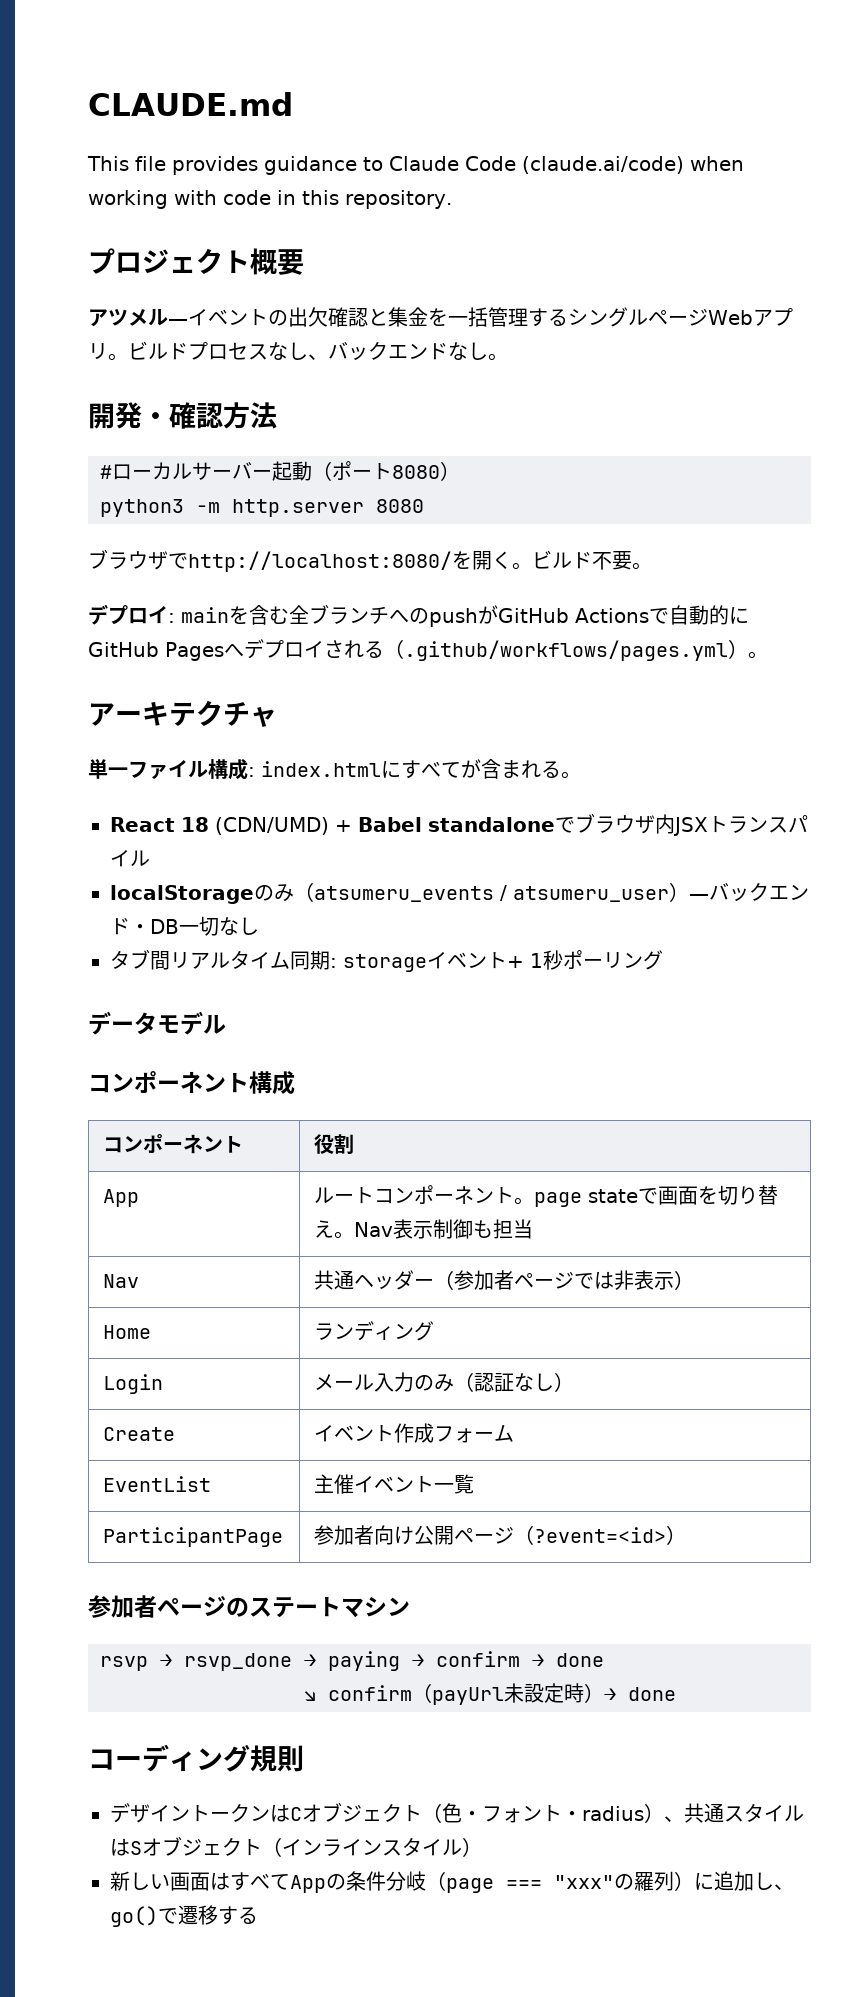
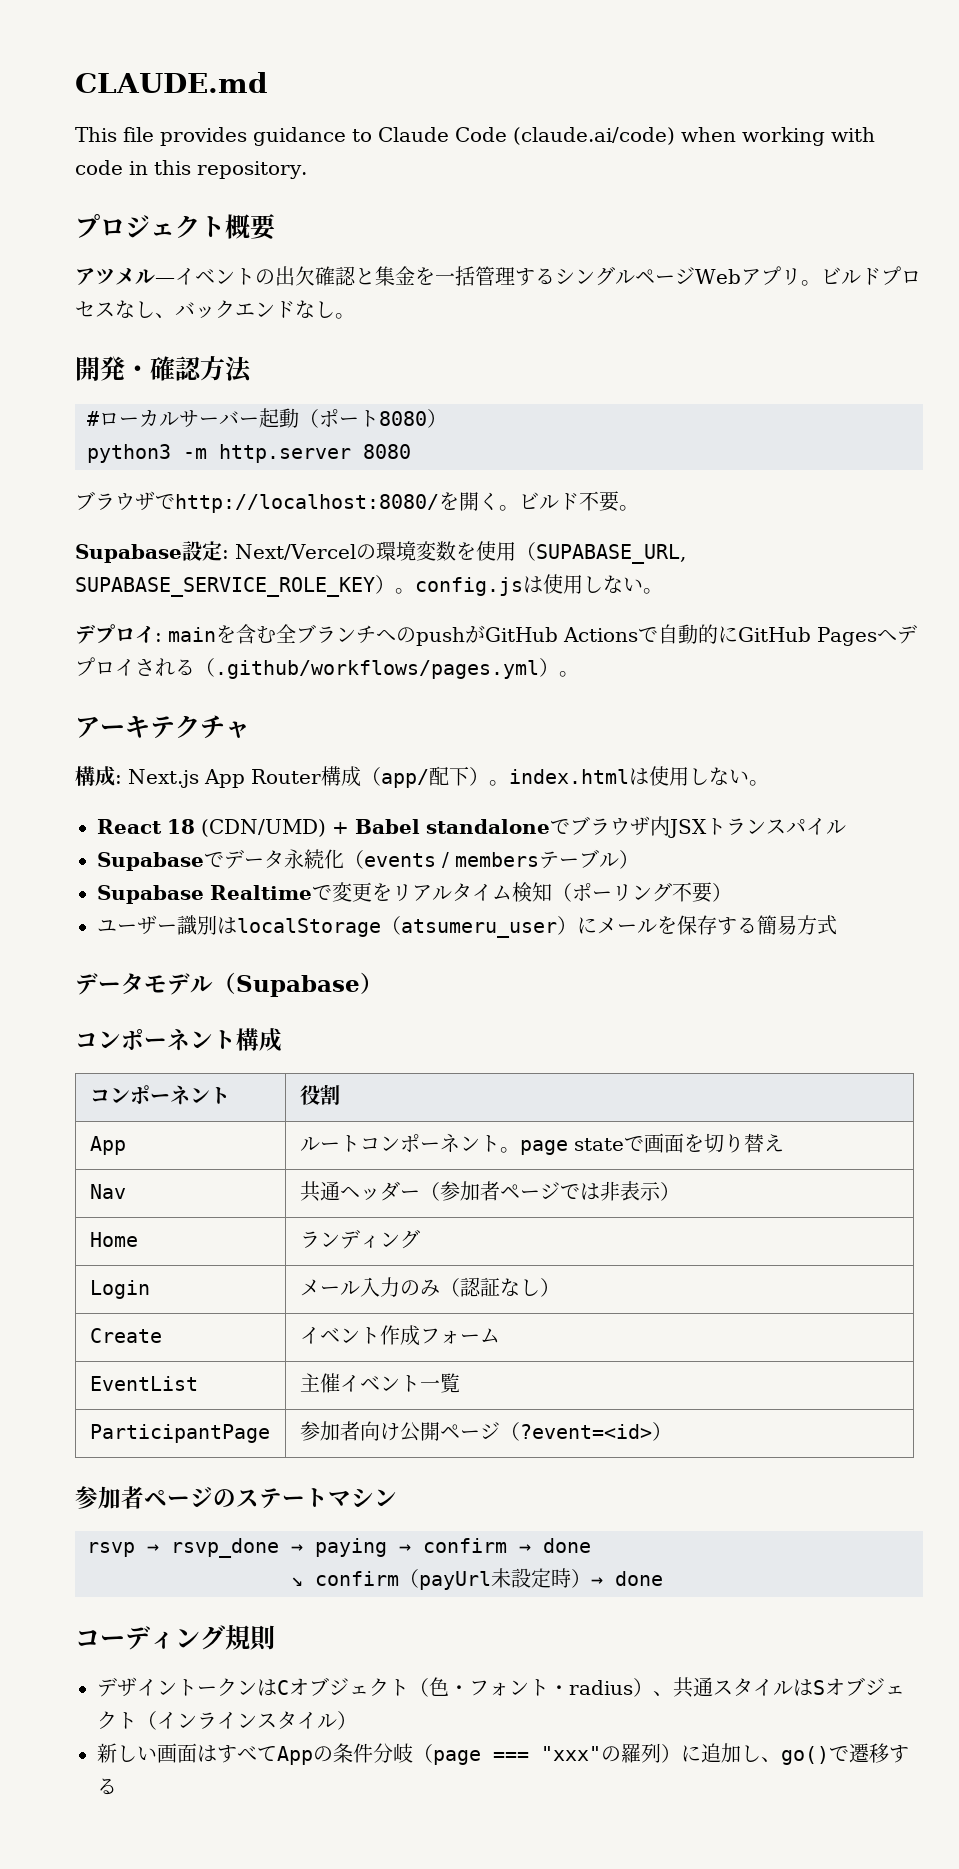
(652, 566) none -> [75,541,686,564] [75,574,663,597] // Supabase設定: Next/Vercelの環境変数を使用（SUPABASE_URL, SUPABASE_SERVICE_ROLE_KEY）。config.jsは使用しない。
[88,758,561,780] 単一ファイル構成: index.htmlにすべてが含まれる -> [75,766,749,788] 構成: Next.js App Router構成（app/配下）。index.htmlは使用しない
[110,882,809,904] [110,916,259,936] [110,949,663,972] localStorageのみ（atsumeru_events / atsumeru_user）—バックエンド・DB一切なし // タブ間リアルタイム同期: storageイベント+ 1秒ポーリング -> [97,849,639,871] [97,882,732,904] [97,915,837,938] Supabaseでデータ永続化（events / membersテーブル） // Supabase Realtimeで変更をリアルタイム検知（ポーリング不要） // ユーザー識別はlocalStorage（atsumeru_user）にメールを保存する簡易方式
(226, 1024) none -> [213,972,383,997] （Supabase）
[334,1219,534,1239] 。Nav表示制御も担当 -> (784, 1143) none

